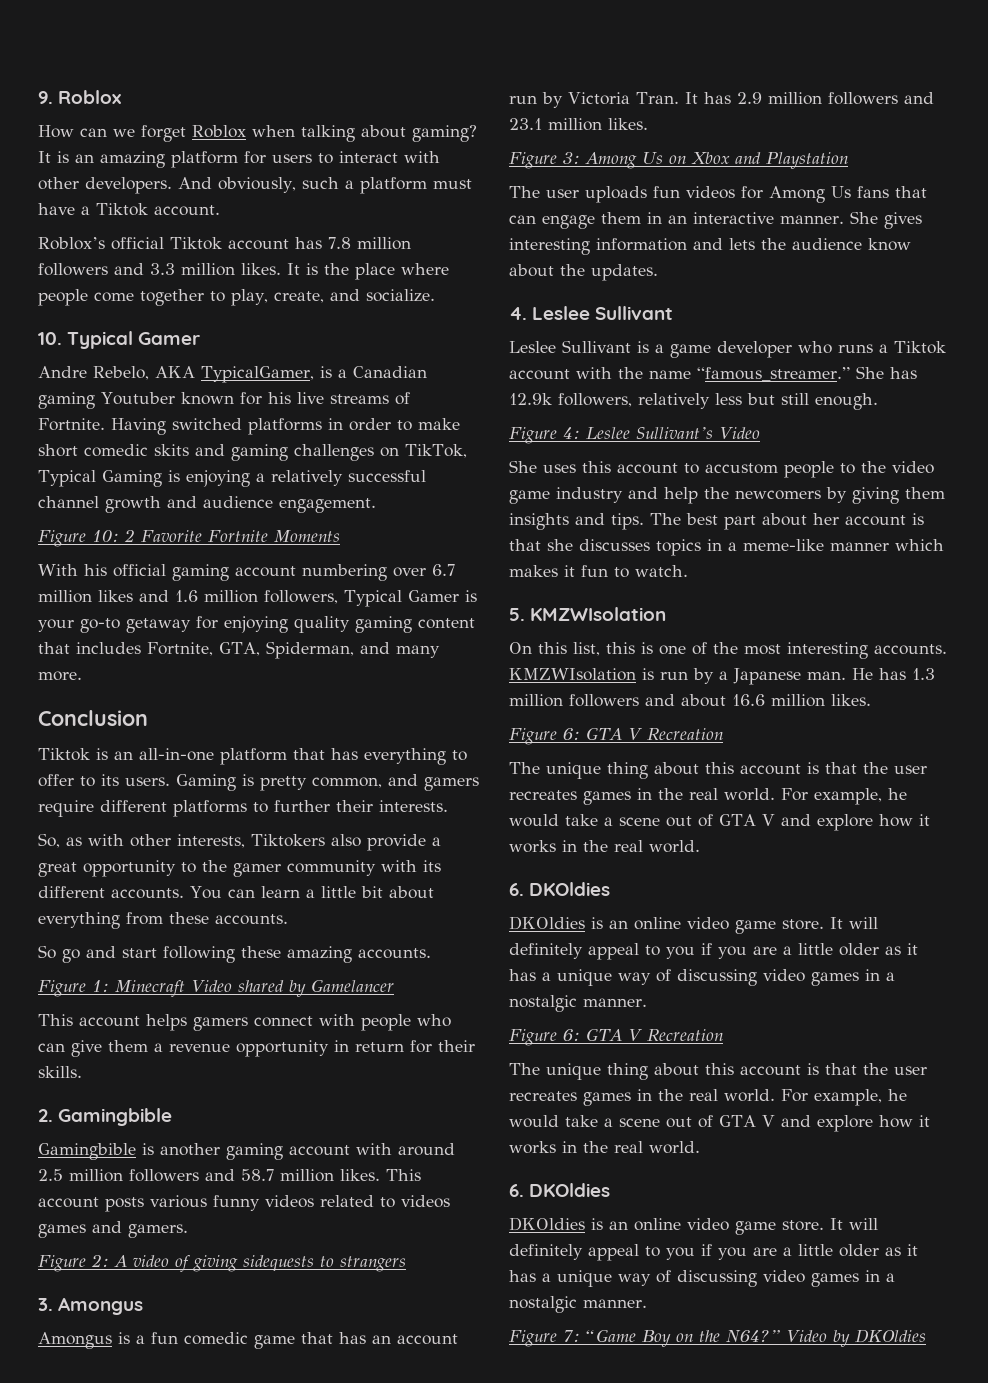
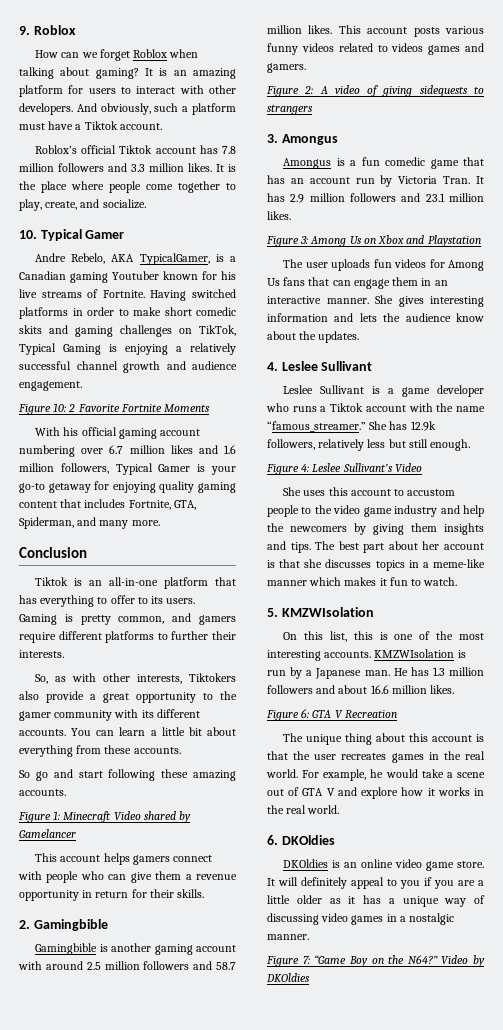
[509,1028,723,1046] [509,1063,927,1080] [509,1089,907,1106] [509,1115,930,1132] [509,1141,700,1154] [509,1183,611,1197] [509,1217,878,1235] [509,1244,918,1261] [509,1270,895,1287] [509,1296,647,1313] // Figure 6: GTA V Recreation // The unique thing about this account is that the user recreates games in the real world. For example, he would take a scene out of GTA V and explore how it works in the real world. // 6. DKOldies // DKOldies is an online video game store. It will definitely appeal to you if you are a little older as it has a unique way of discussing video games in a nostalgic manner. -> (309, 937) none

